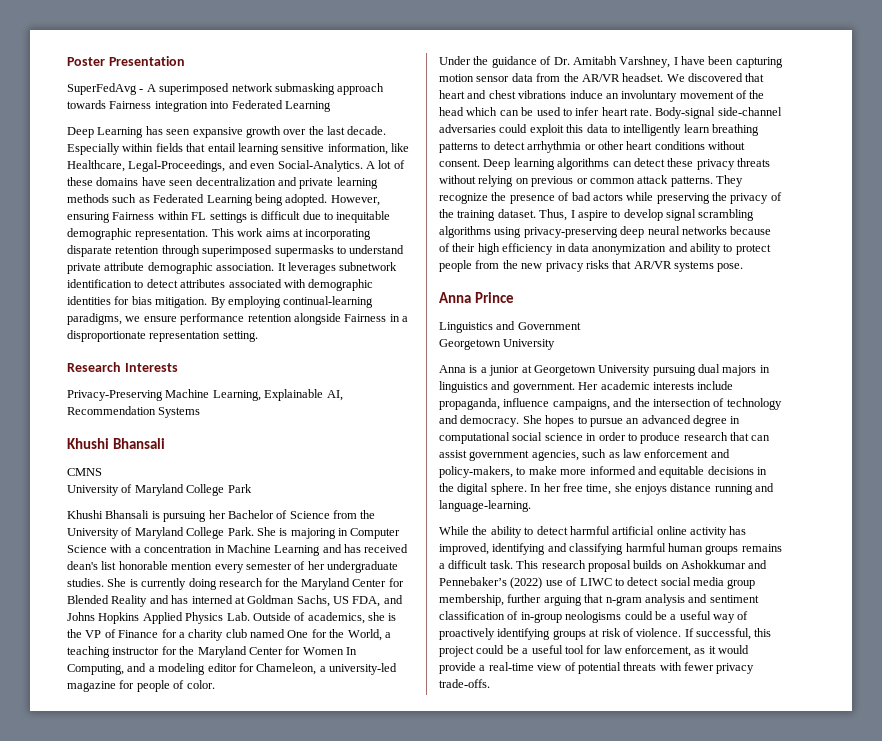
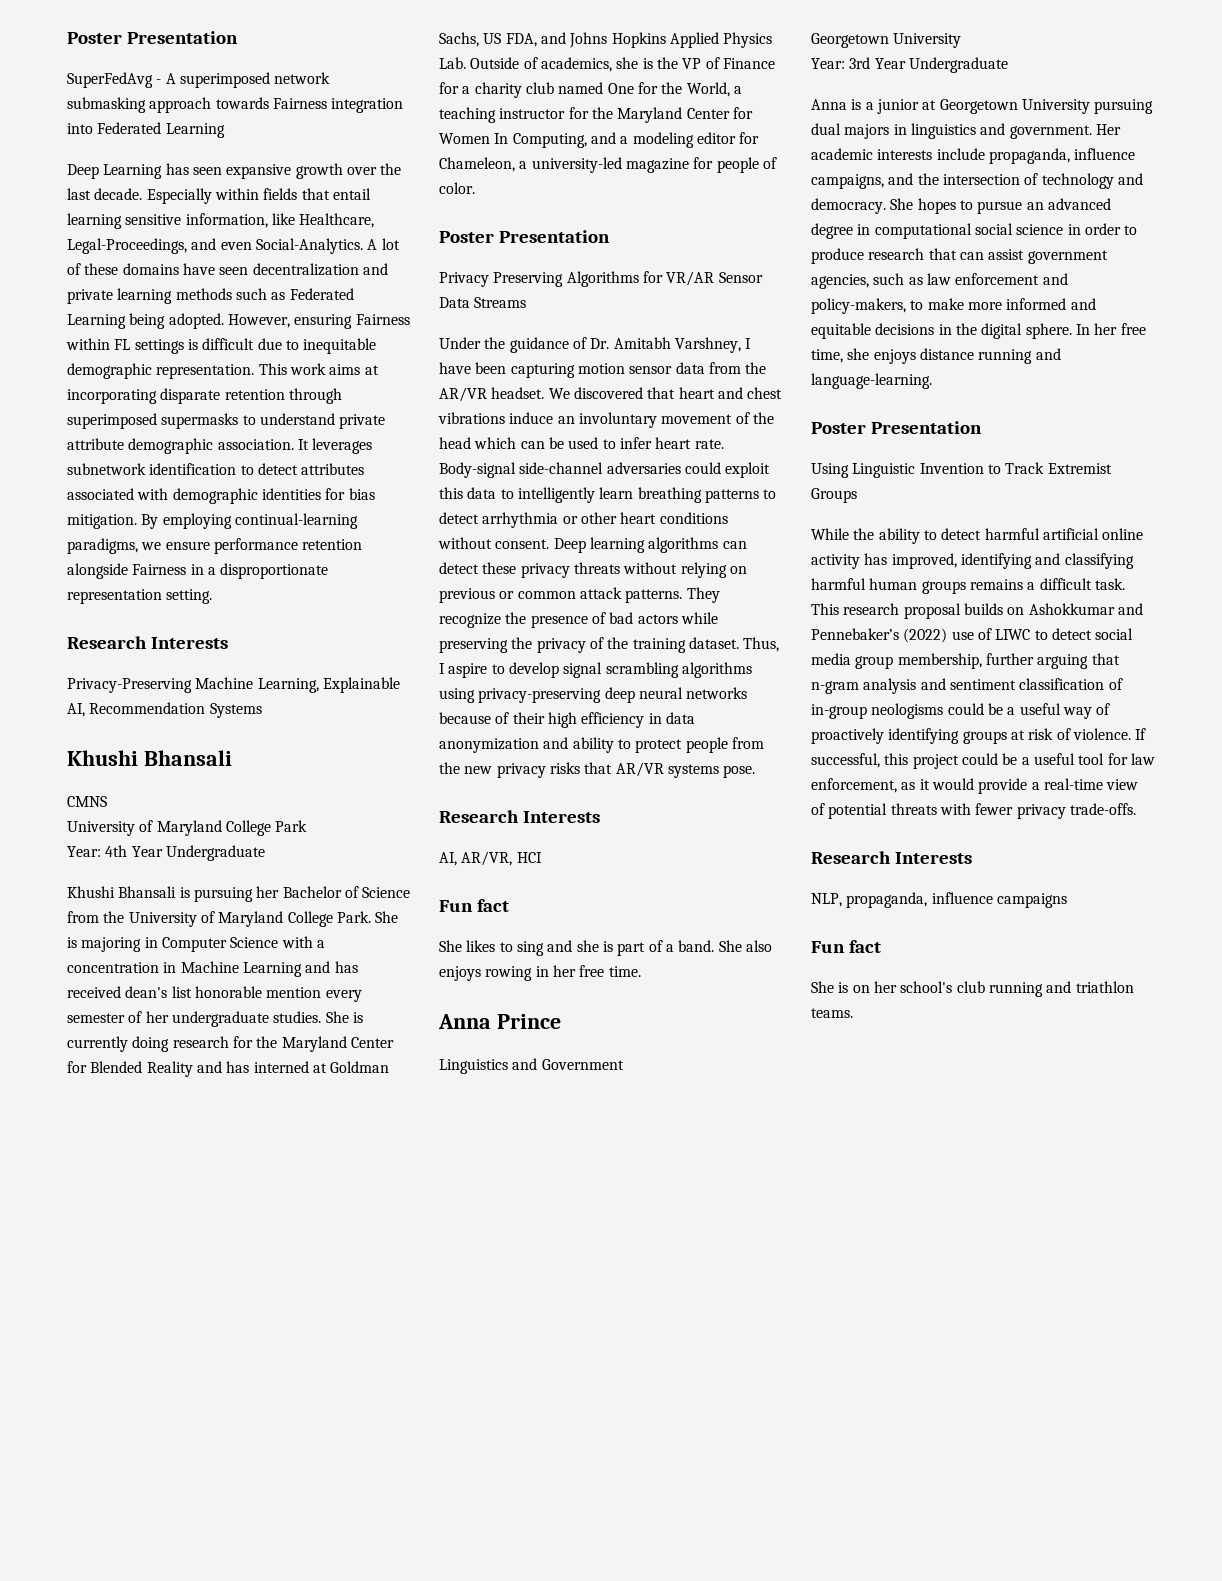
(252, 488) none -> [67,845,265,861] // Year: 4th Year Undergraduate
(215, 684) none -> [439,230,610,243] [439,271,763,287] [439,297,527,308] // Poster Presentation // Privacy Preserving Algorithms for VR/AR Sensor Data Streams
(744, 267) none -> [439,810,600,823] [439,851,542,866] [439,899,509,912] [439,940,772,956] [439,965,641,981] // Research Interests // AI, AR/VR, HCI // Fun fact // She likes to sing and she is part of a band. She also enjoys rowing in her free time.
(556, 344) none -> [811,57,1008,73] // Year: 3rd Year Undergraduate
(531, 506) none -> [811,421,982,434] [811,462,1112,478] [811,488,857,503] // Poster Presentation // Using Linguistic Invention to Track Extremist Groups
(490, 683) none -> [811,851,972,864] [811,892,1067,908] [811,940,881,953] [811,981,1134,997] [811,1008,853,1018] // Research Interests // NLP, propaganda, influence campaigns // Fun fact // She is on her school's club running and triathlon teams.

